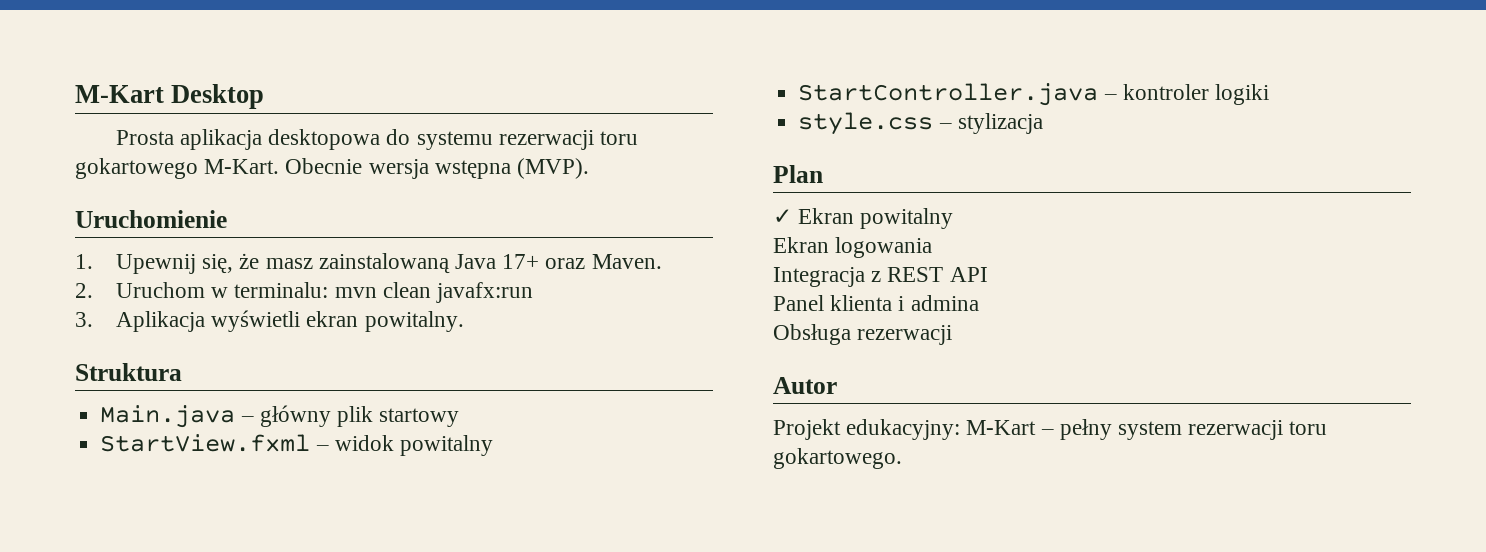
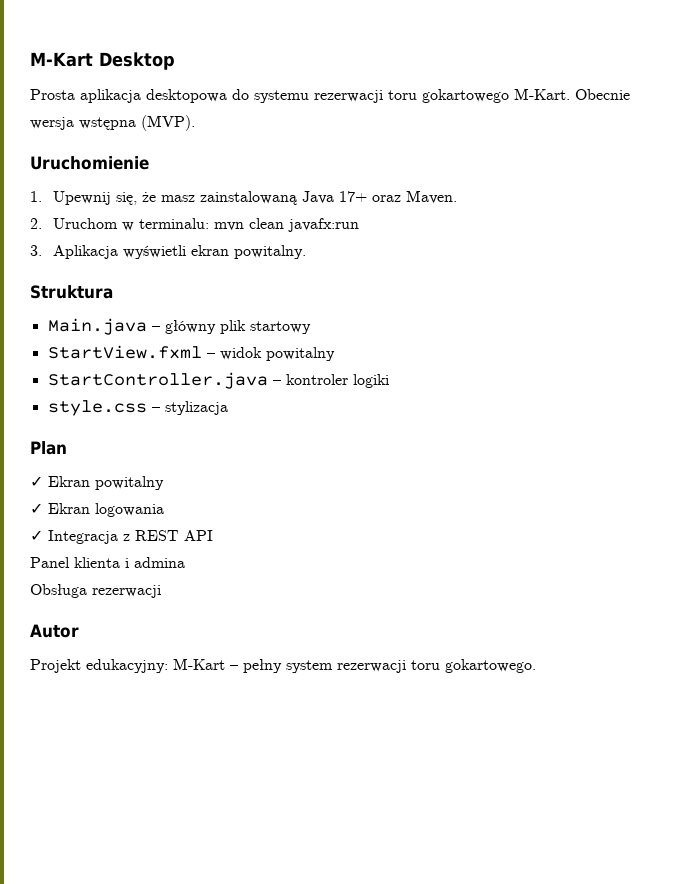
(954, 218) none -> [30,503,43,514] ✓
(933, 247) none -> [30,530,43,541] ✓

